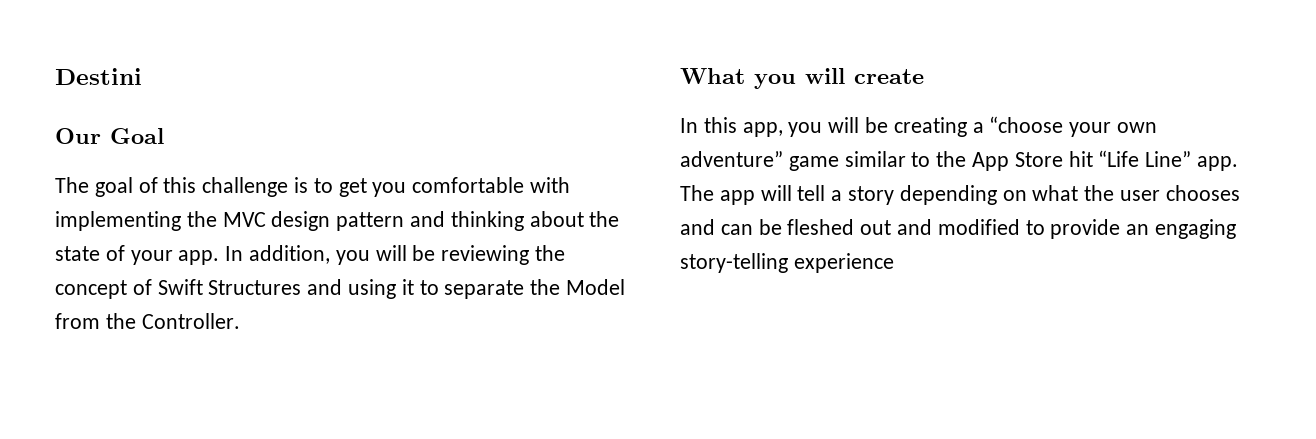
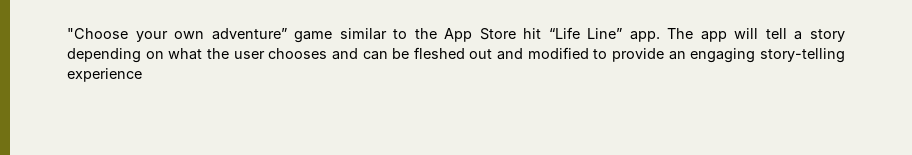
[55,68,142,85] [55,128,164,144] [55,177,571,197] [55,211,620,231] [55,245,566,265] [55,279,626,299] [55,313,240,329] [680,68,924,89] [680,116,1064,137] Destini // Our Goal // The goal of this challenge is to get you comfortable with implementing the MVC design pattern and thinking about the state of your app. In addition, you will be reviewing the concept of Swift Structures and using it to separate the Model from the Controller. // What you will create // In this app, you will be creating a “choose -> [67,28,128,39] "Choose

